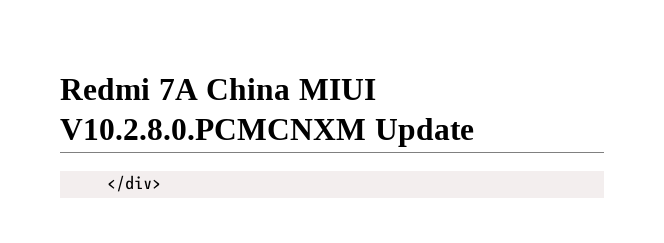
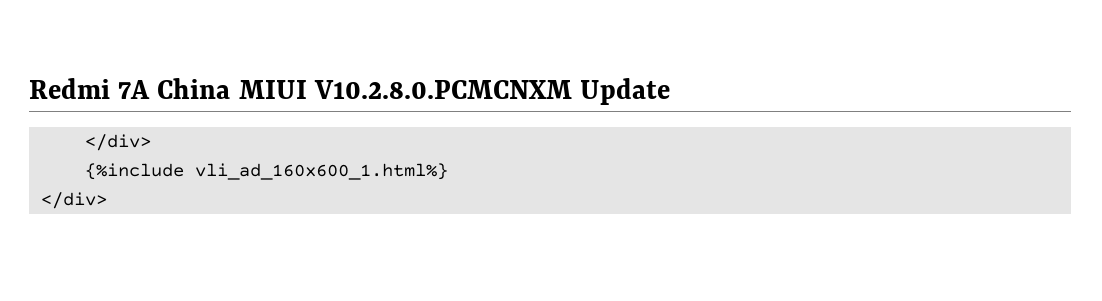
(161, 183) none -> [84,163,448,180] [40,192,107,209] // {%include vli_ad_160x600_1.html%} // </div>

